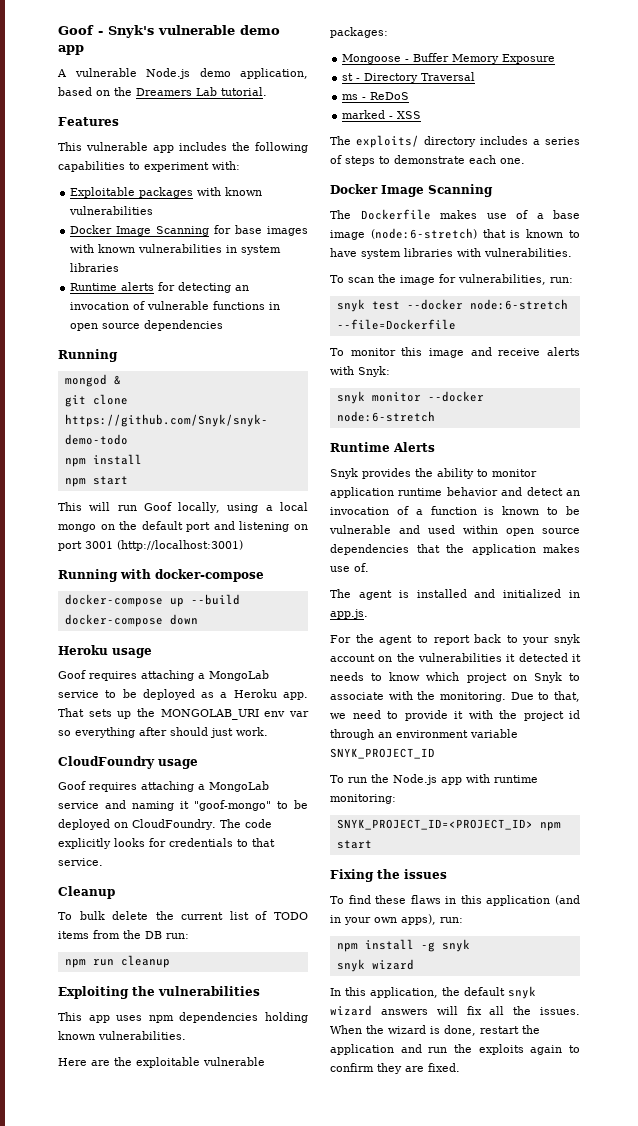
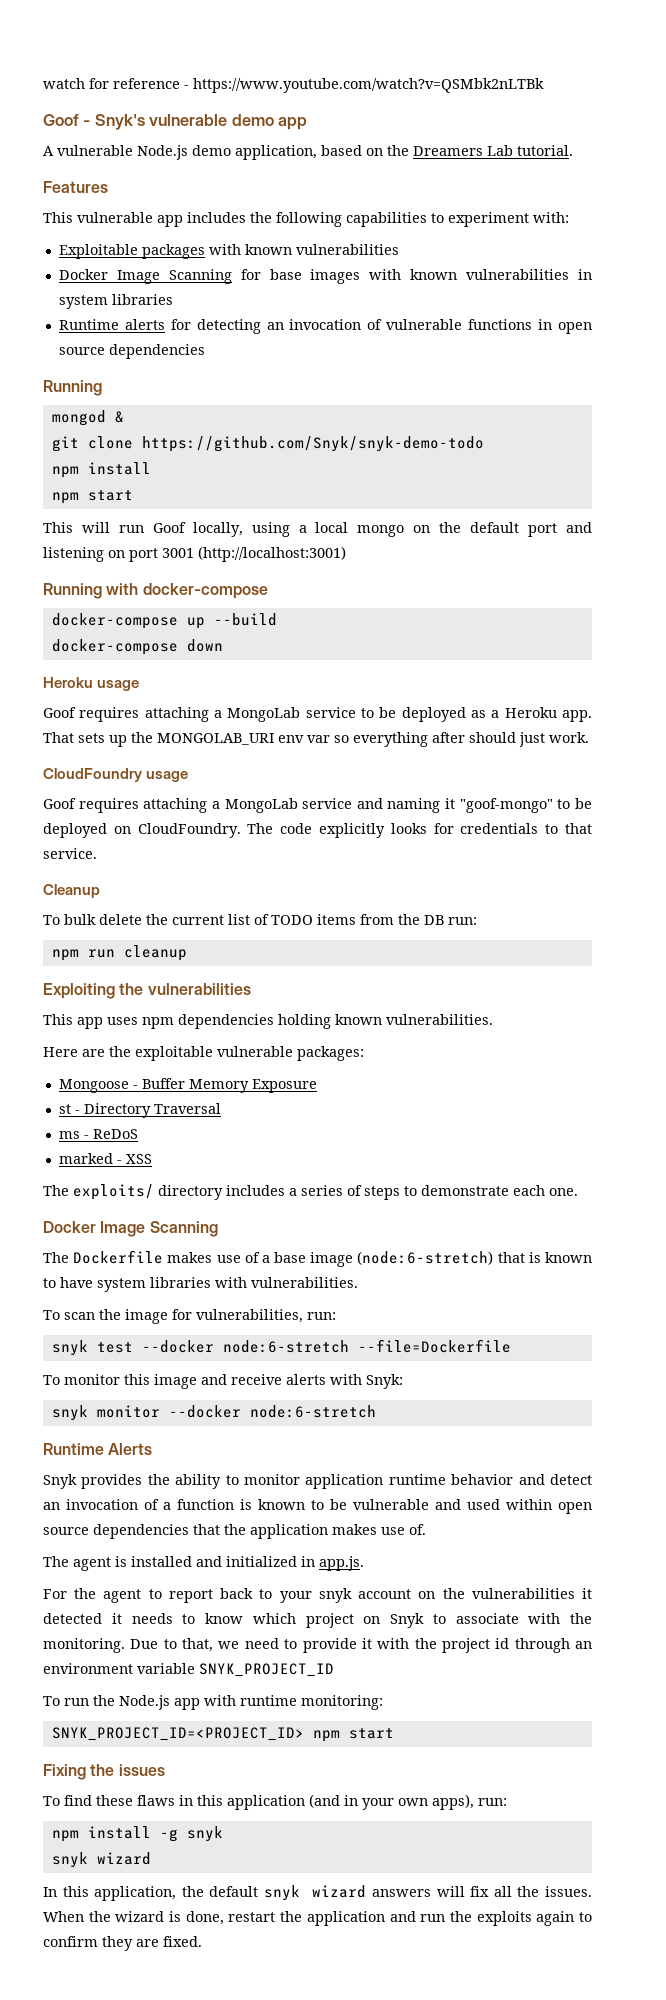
(58, 30) none -> [43,78,544,93] watch for reference - https://www.youtube.com/watch?v=QSMbk2nLTBk //

